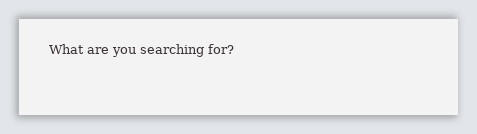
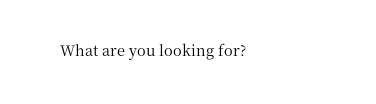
[140,44,204,57] searching -> [159,43,214,60] looking

